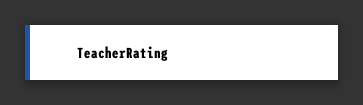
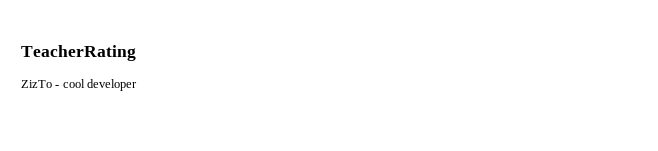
(168, 53) none -> [21,79,138,91] // ZizTo - cool developer

